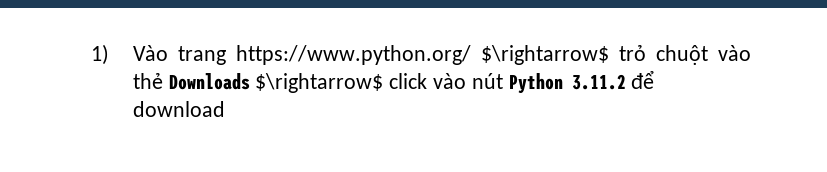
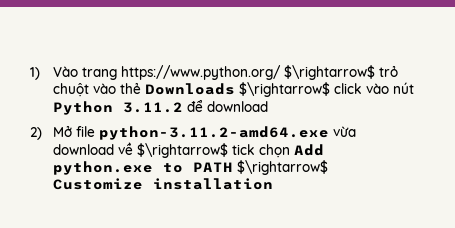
(225, 109) none -> [30,125,356,140] [52,142,324,158] [52,160,328,175] [52,178,273,190] // 2) Mở file python-3.11.2-amd64.exe vừa download về $\rightarrow$ tick chọn Add python.exe to PATH $\rightarrow$ Customize installation

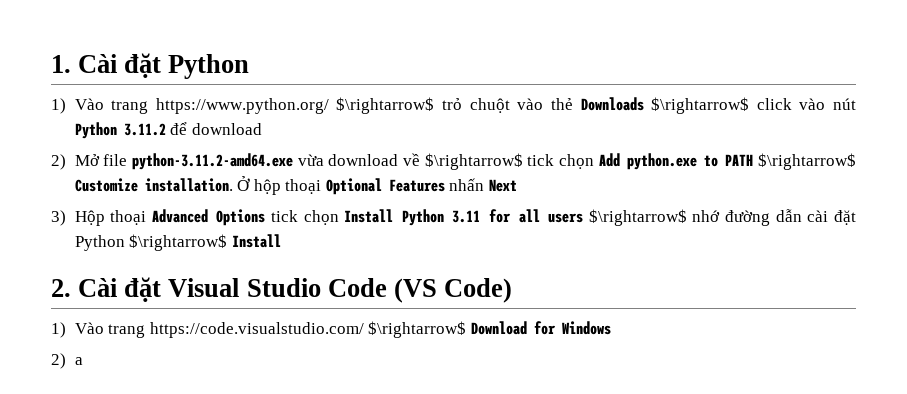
(30, 73) none -> [51,53,250,79] 1. Cài đặt Python //
[152,178,273,190] installation -> [144,176,518,195] [51,209,856,226] [74,234,281,251] [51,277,513,303] [51,321,611,338] [51,353,83,369] installation. Ở hộp thoại Optional Features nhấn Next // 3) Hộp thoại Advanced Options tick chọn Install Python 3.11 for all users $\rightarrow$ nhớ đường dẫn cài đặt Python $\rightarrow$ Install // 2. Cài đặt Visual Studio Code (VS Code) // 1) Vào trang https://code.visualstudio.com/ $\rightarrow$ Download for Windows // 2) a

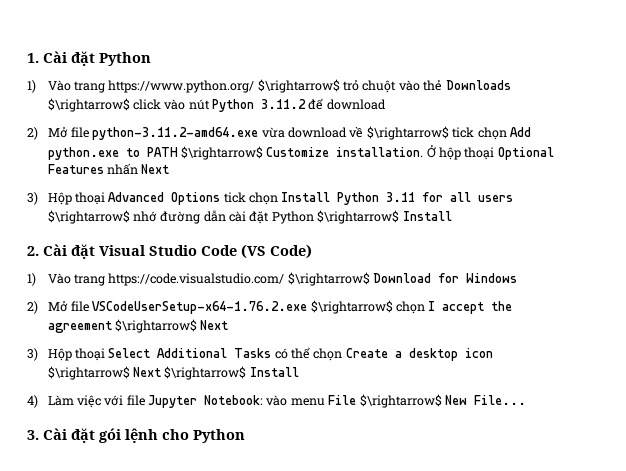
[74,357,83,365] a -> [47,300,513,314] [47,319,229,333] [27,347,493,361] [47,366,299,380] [27,394,526,408] [27,428,245,443] Mở file VSCodeUserSetup-x64-1.76.2.exe $\rightarrow$ chọn I accept the agreement $\rightarrow$ Next // 3) Hộp thoại Select Additional Tasks có thể chọn Create a desktop icon $\rightarrow$ Next $\rightarrow$ Install // 4) Làm việc với file Jupyter Notebook: vào menu File $\rightarrow$ New File... // 3. Cài đặt gói lệnh cho Python

